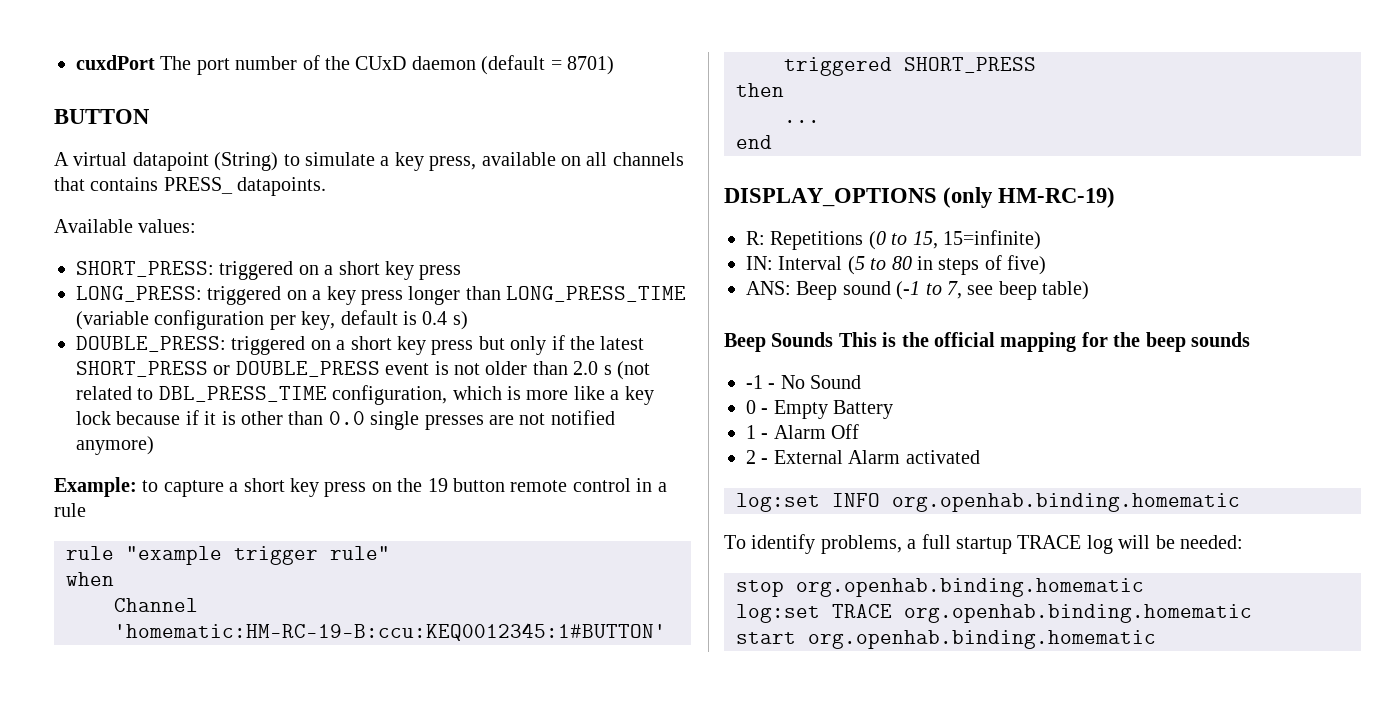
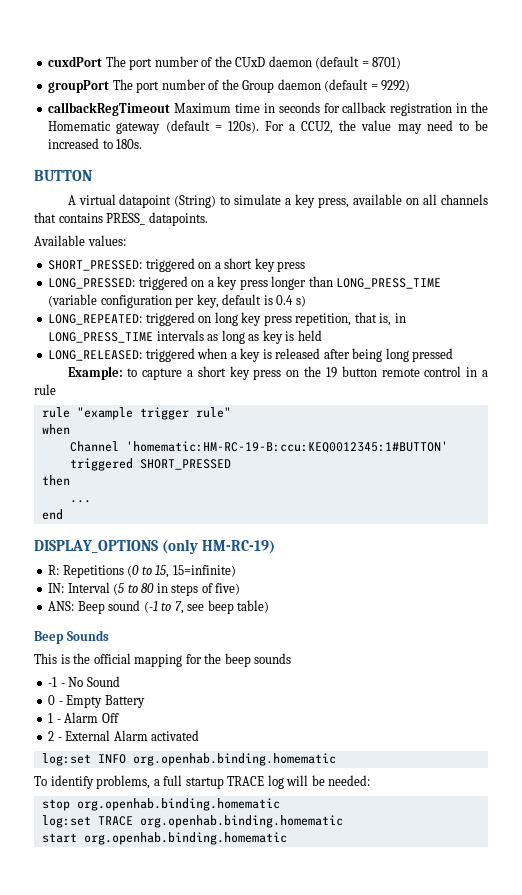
(614, 65) none -> [48,79,411,93] [48,102,488,116] [48,120,488,134] [48,138,143,149] // groupPort The port number of the Group daemon (default = 9292) // callbackRegTimeout Maximum time in seconds for callback registration in the Homematic gateway (default = 120s). For a CCU2, the value may need to be increased to 180s.
[76,261,214,277] SHORT_PRESS: -> [48,260,143,271] SHORT_PRESSED:
[76,286,202,302] LONG_PRESS: -> [48,278,136,289] LONG_PRESSED:
[76,335,645,355] [76,361,650,380] [76,385,654,405] [76,410,615,430] [76,436,154,455] DOUBLE_PRESS: triggered on a short key press but only if the latest SHORT_PRESS or DOUBLE_PRESS event is not older than 2.0 s (not related to DBL_PRESS_TIME configuration, which is more like a key lock because if it is other than 0.0 single presses are not notified anymore) -> [48,312,406,326] [48,330,322,344] [48,348,454,362] LONG_REPEATED: triggered on long key press repetition, that is, in LONG_PRESS_TIME intervals as long as key is held // LONG_RELEASED: triggered when a key is released after being long pressed
[904,57,1036,73] SHORT_PRESS -> [139,459,231,470] SHORT_PRESSED
(834, 339) none -> (109, 635) //

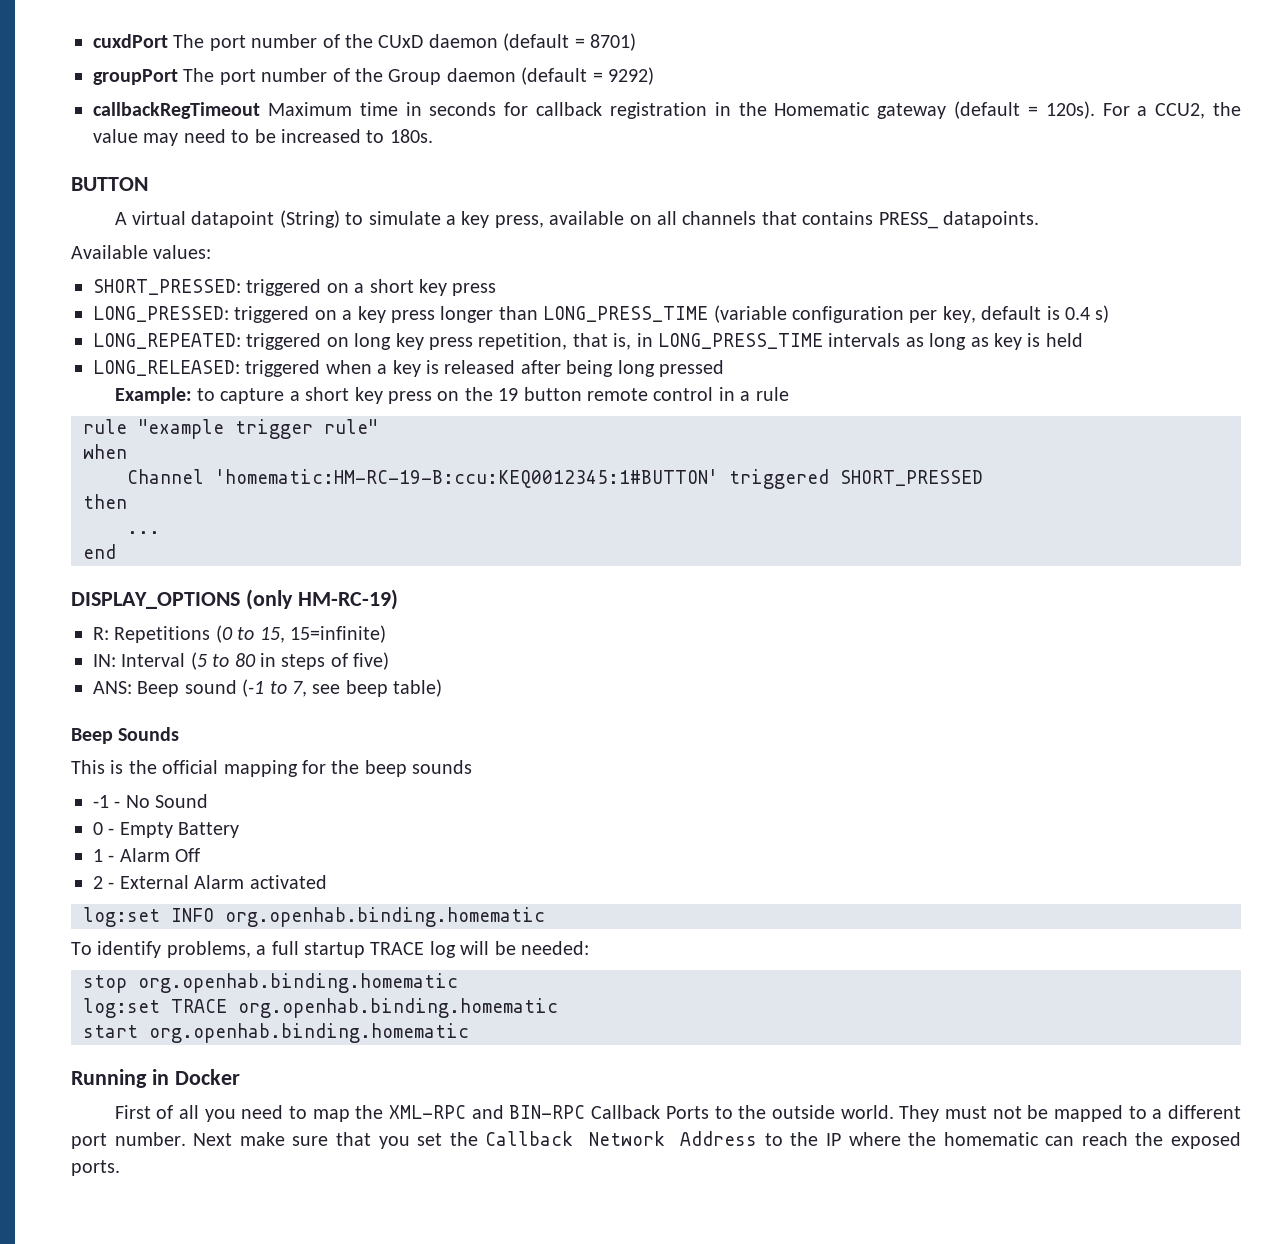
(287, 838) none -> [71,1069,240,1088] [114,1105,1242,1122] [71,1131,1241,1149] [71,1160,120,1176] // Running in Docker // First of all you need to map the XML-RPC and BIN-RPC Callback Ports to the outside world. They must not be mapped to a different port number. Next make sure that you set the Callback Network Address to the IP where the homematic can reach the exposed ports.

